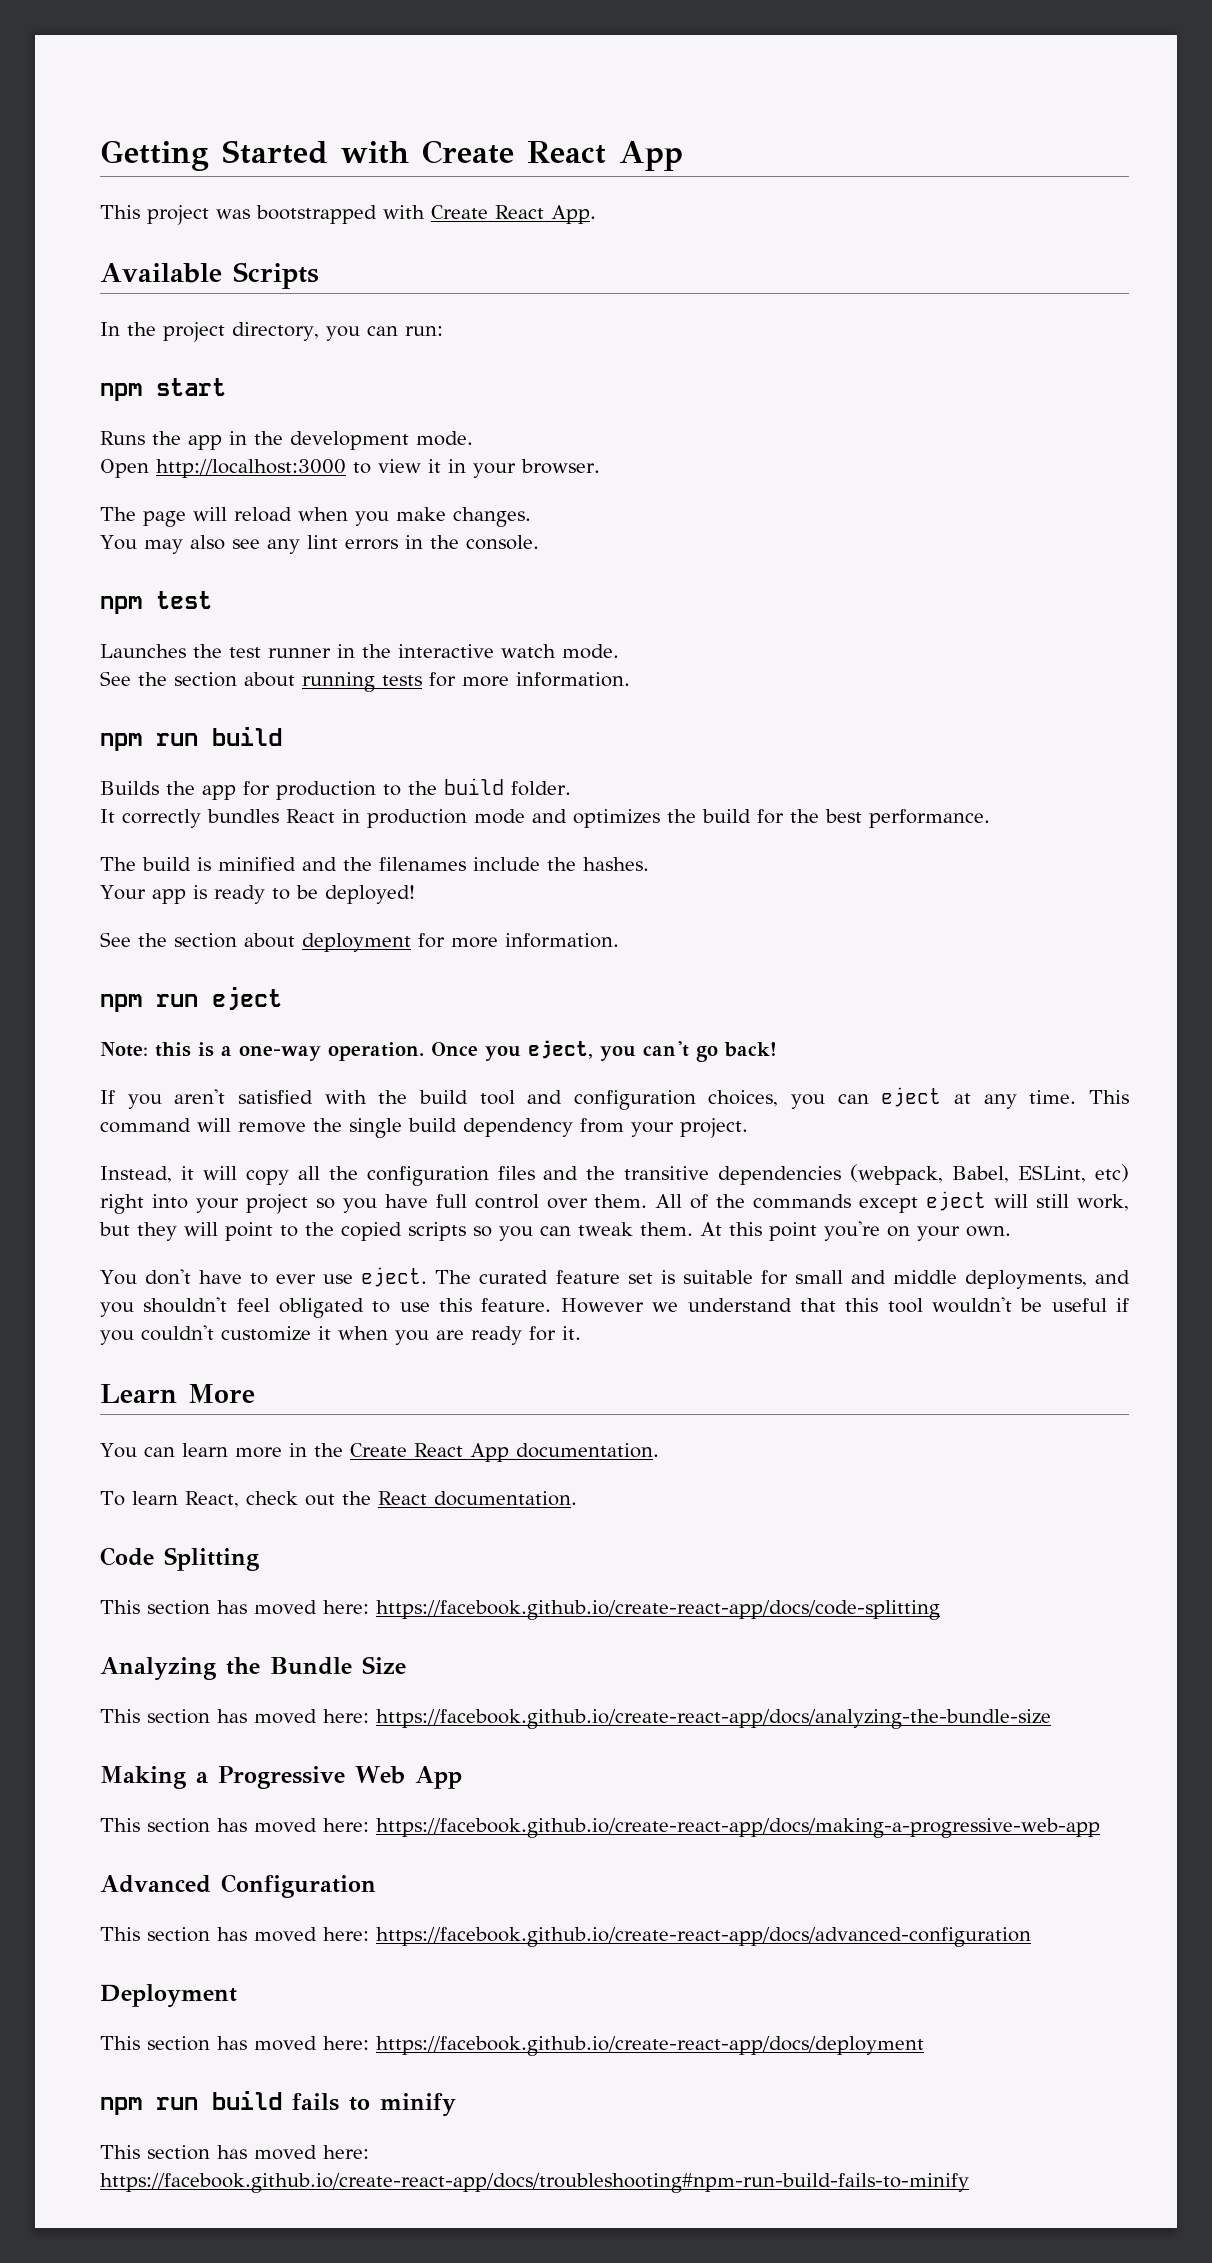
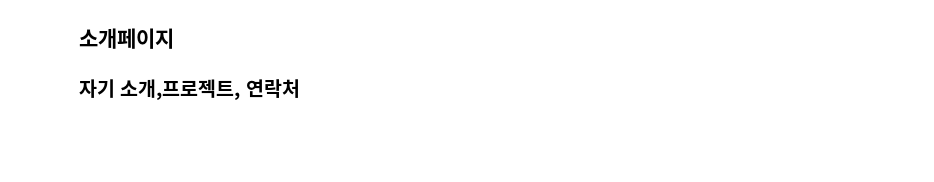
[100,140,683,171] [100,205,596,225] [100,262,319,289] [100,322,443,342] [100,378,226,401] [100,431,473,450] [100,459,600,478] [100,507,531,527] [100,535,539,554] [100,591,212,614] [100,644,619,659] [100,671,630,692] [100,727,282,751] [100,778,571,800] [100,809,990,828] [100,857,649,871] [100,885,415,904] [100,932,619,952] [100,987,282,1012] [100,1040,777,1062] [100,1087,1129,1110] [100,1118,748,1138] [100,1164,1129,1186] [100,1191,1129,1214] [99,1221,1011,1241] [100,1267,1130,1289] [100,1297,1130,1318] [100,1325,581,1345] [100,1384,255,1403] [100,1443,659,1462] [100,1491,577,1508] [100,1547,259,1571] [100,1600,940,1620] [100,1656,406,1681] [100,1709,1051,1729] [100,1766,462,1789] [100,1818,1100,1838] [100,1874,376,1898] [100,1927,1031,1947] [100,1984,237,2008] [100,2036,924,2056] [100,2091,456,2117] [100,2145,369,2160] [100,2173,969,2193] Getting Started with Create React App // This project was bootstrapped with Create React App. // Available Scripts // In the project directory, you can run: // npm start // Runs the app in the development mode. // Open http://localhost:3000 to view it in your browser. // The page will reload when you make changes. // You may also see any lint errors in the console. // npm test // Launches the test runner in the interactive watch mode. // See the section about running tests for more information. // npm run build // Builds the app for production to the build folder. // It correctly bundles React in production mode and optimizes the build for the best performance. // The build is minified and the filenames include the hashes. // Your app is ready to be deployed! // See the section about deployment for more information. // npm run eject // Note: this is a one-way operation. Once you eject, you can't go back! // If you aren't satisfied with the build tool and configuration choices, you can eject at any time. This command will remove the single build dependency from your project. // Instead, it will copy all the configuration files and the transitive dependencies (webpack, Babel, ESLint, etc) right into your project so you have full control over them. All of the commands except eject will still work, but they will point to the copied scripts so you can tweak them. At this point you're on your own. // You don't have to ever use eject. The curated feature set is suitable for small and middle deployments, and you shouldn't feel obligated to use this feature. However we understand that this tool wouldn't be useful if you couldn't customize it when you are ready for it. // Learn More // You can learn more in the Create React App documentation. // To learn React, check out the React documentation. // Code Splitting // This section has moved here: https://facebook.github.io/create-react-app/docs/code-splitting // Analyzing the Bundle Size // This section has moved here: https://facebook.github.io/create-react-app/docs/analyzing-the-bundle-size // Making a Progressive Web App // This section has moved here: https://facebook.github.io/create-react-app/docs/making-a-progressive-web-app // Advanced Configuration // This section has moved here: https://facebook.github.io/create-react-app/docs/advanced-configuration // Deployment // This section has moved here: https://facebook.github.io/create-react-app/docs/deployment // npm run build fails to minify // This section has moved here: https://facebook.github.io/create-react-app/docs/troubleshooting#npm-run-build-fails-to-minify -> [79,28,174,49] [79,79,300,100] 소개페이지 // 자기 소개,프로젝트, 연락처

